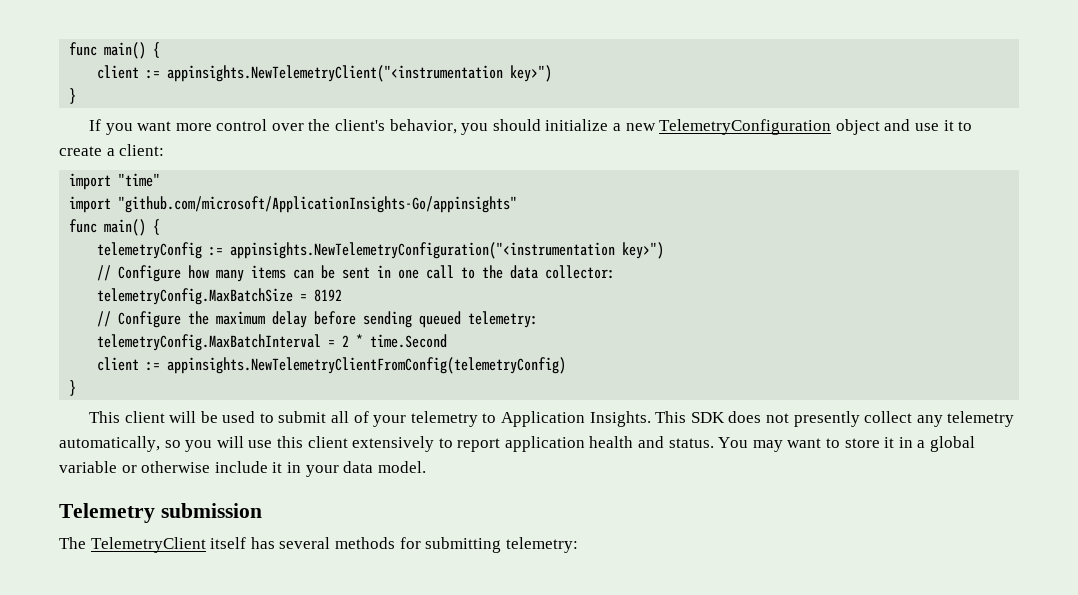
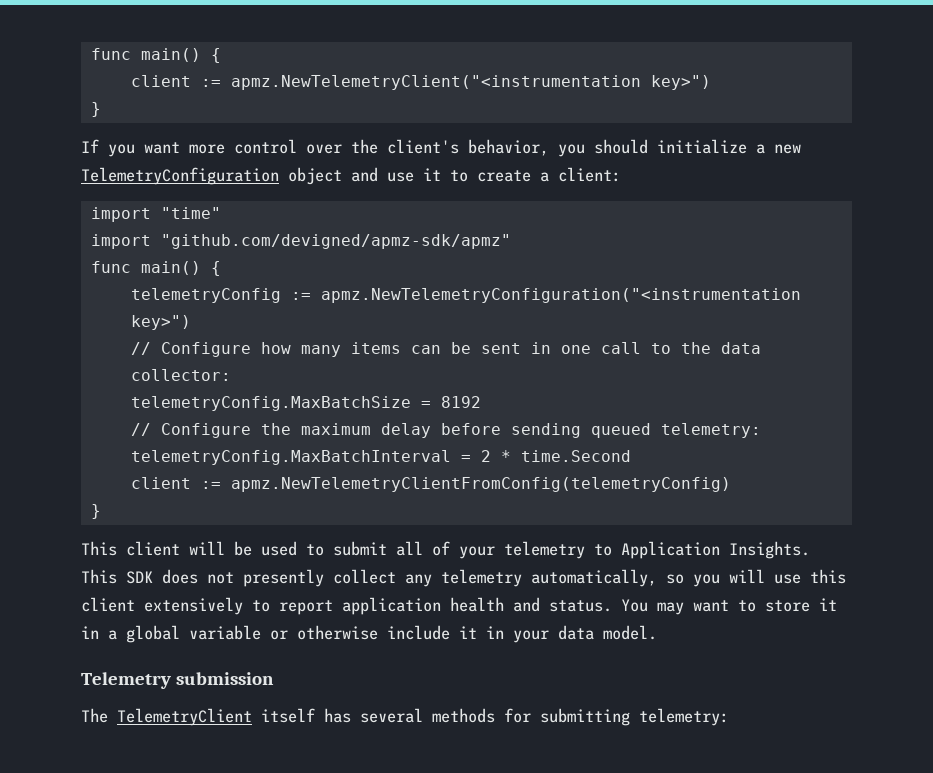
[167,65,504,82] appinsights.NewTelemetryClient("<instrumentation -> [230,75,641,90] apmz.NewTelemetryClient("<instrumentation
[118,196,518,213] "github.com/microsoft/ApplicationInsights-Go/appinsights" -> [160,234,511,249] "github.com/devigned/apmz-sdk/apmz"
[230,242,616,259] appinsights.NewTelemetryConfiguration("<instrumentation -> [320,288,801,303] apmz.NewTelemetryConfiguration("<instrumentation
[167,357,567,374] appinsights.NewTelemetryClientFromConfig(telemetryConfig) -> [230,477,731,492] apmz.NewTelemetryClientFromConfig(telemetryConfig)

